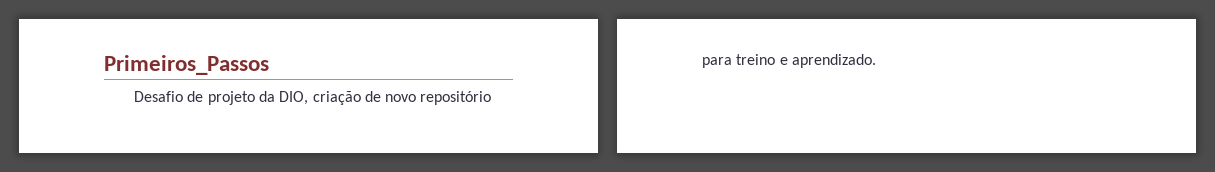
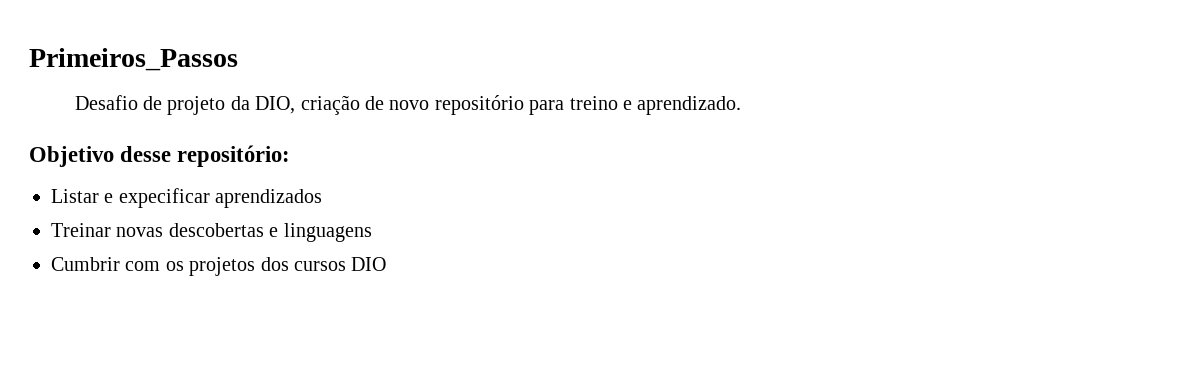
(876, 61) none -> [29,145,291,167] [51,188,323,208] [51,223,372,242] [51,257,387,276] // Objetivo desse repositório: // Listar e expecificar aprendizados // Treinar novas descobertas e linguagens // Cumbrir com os projetos dos cursos DIO

